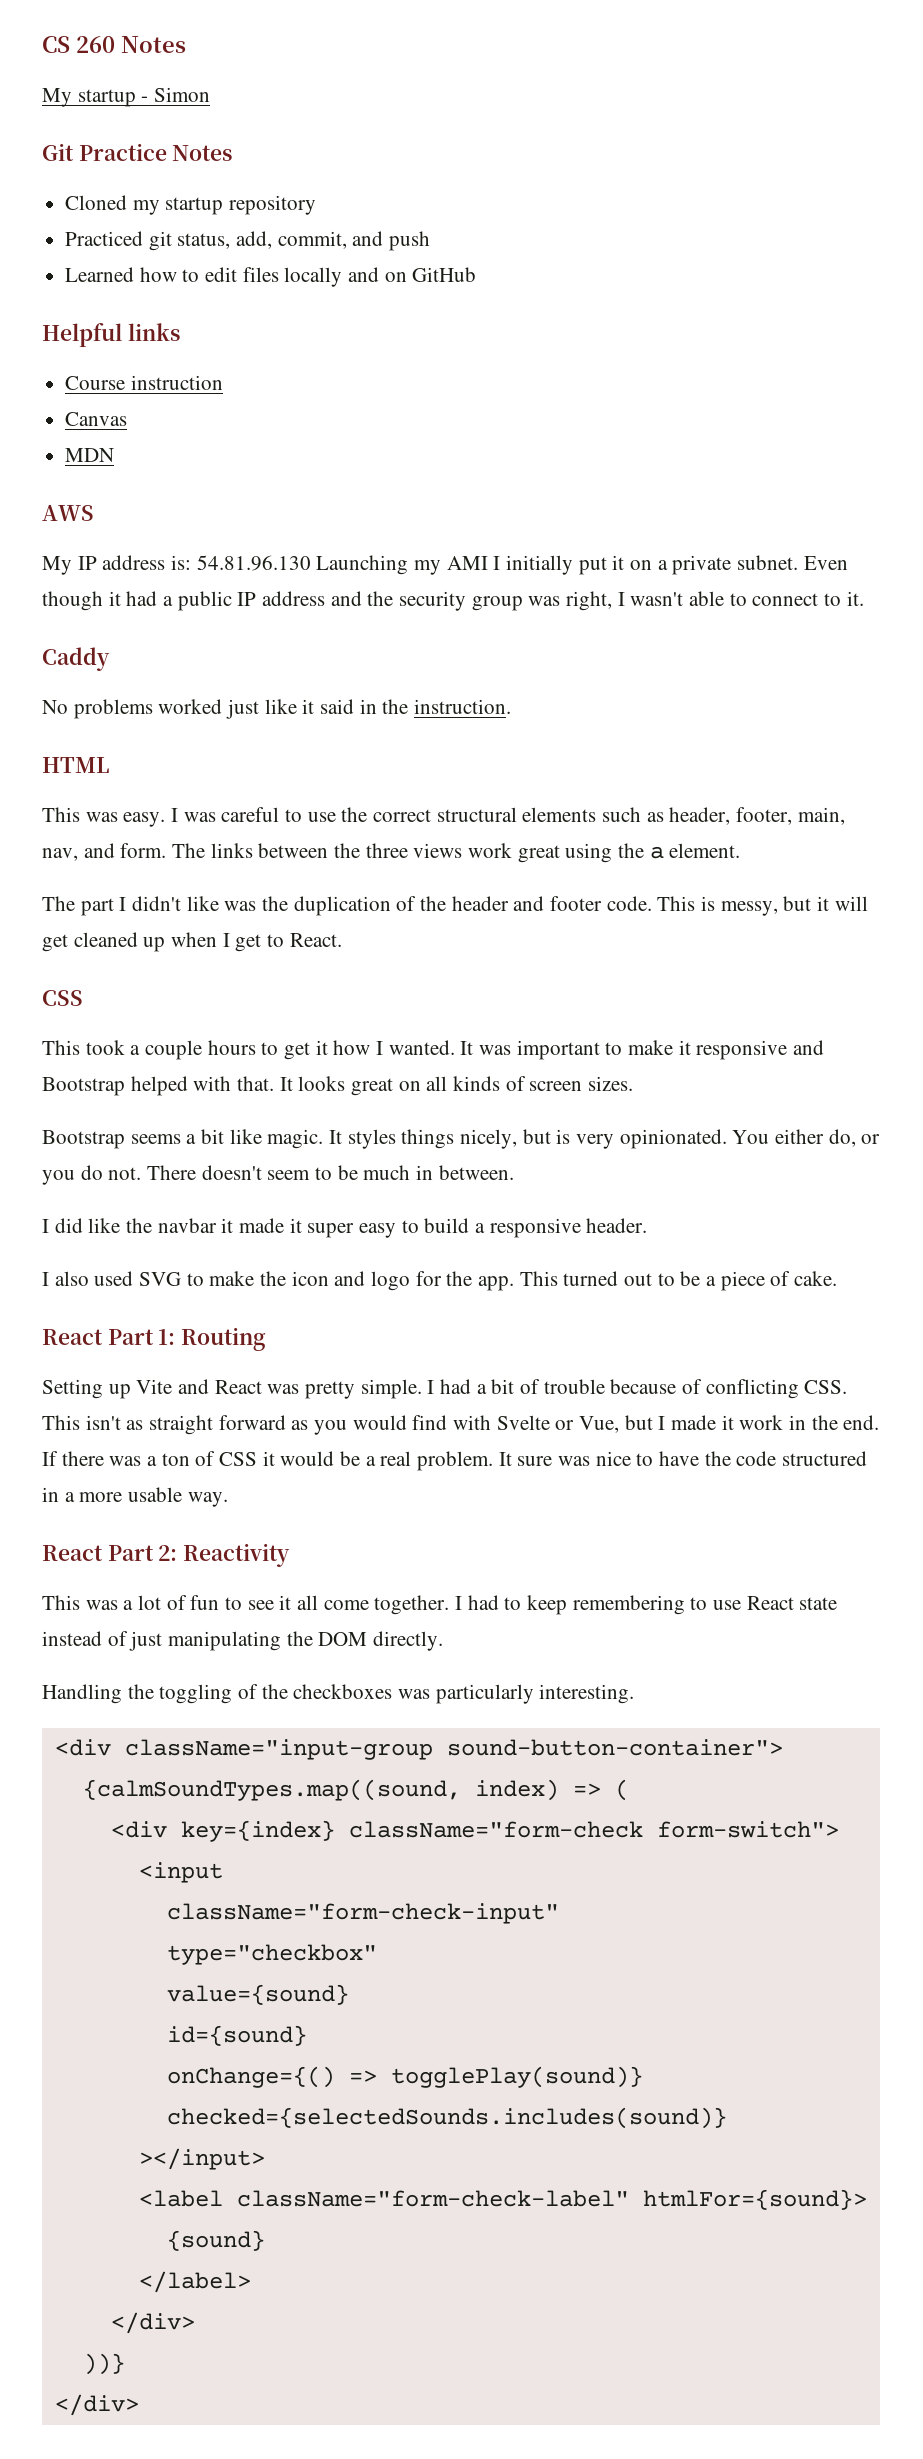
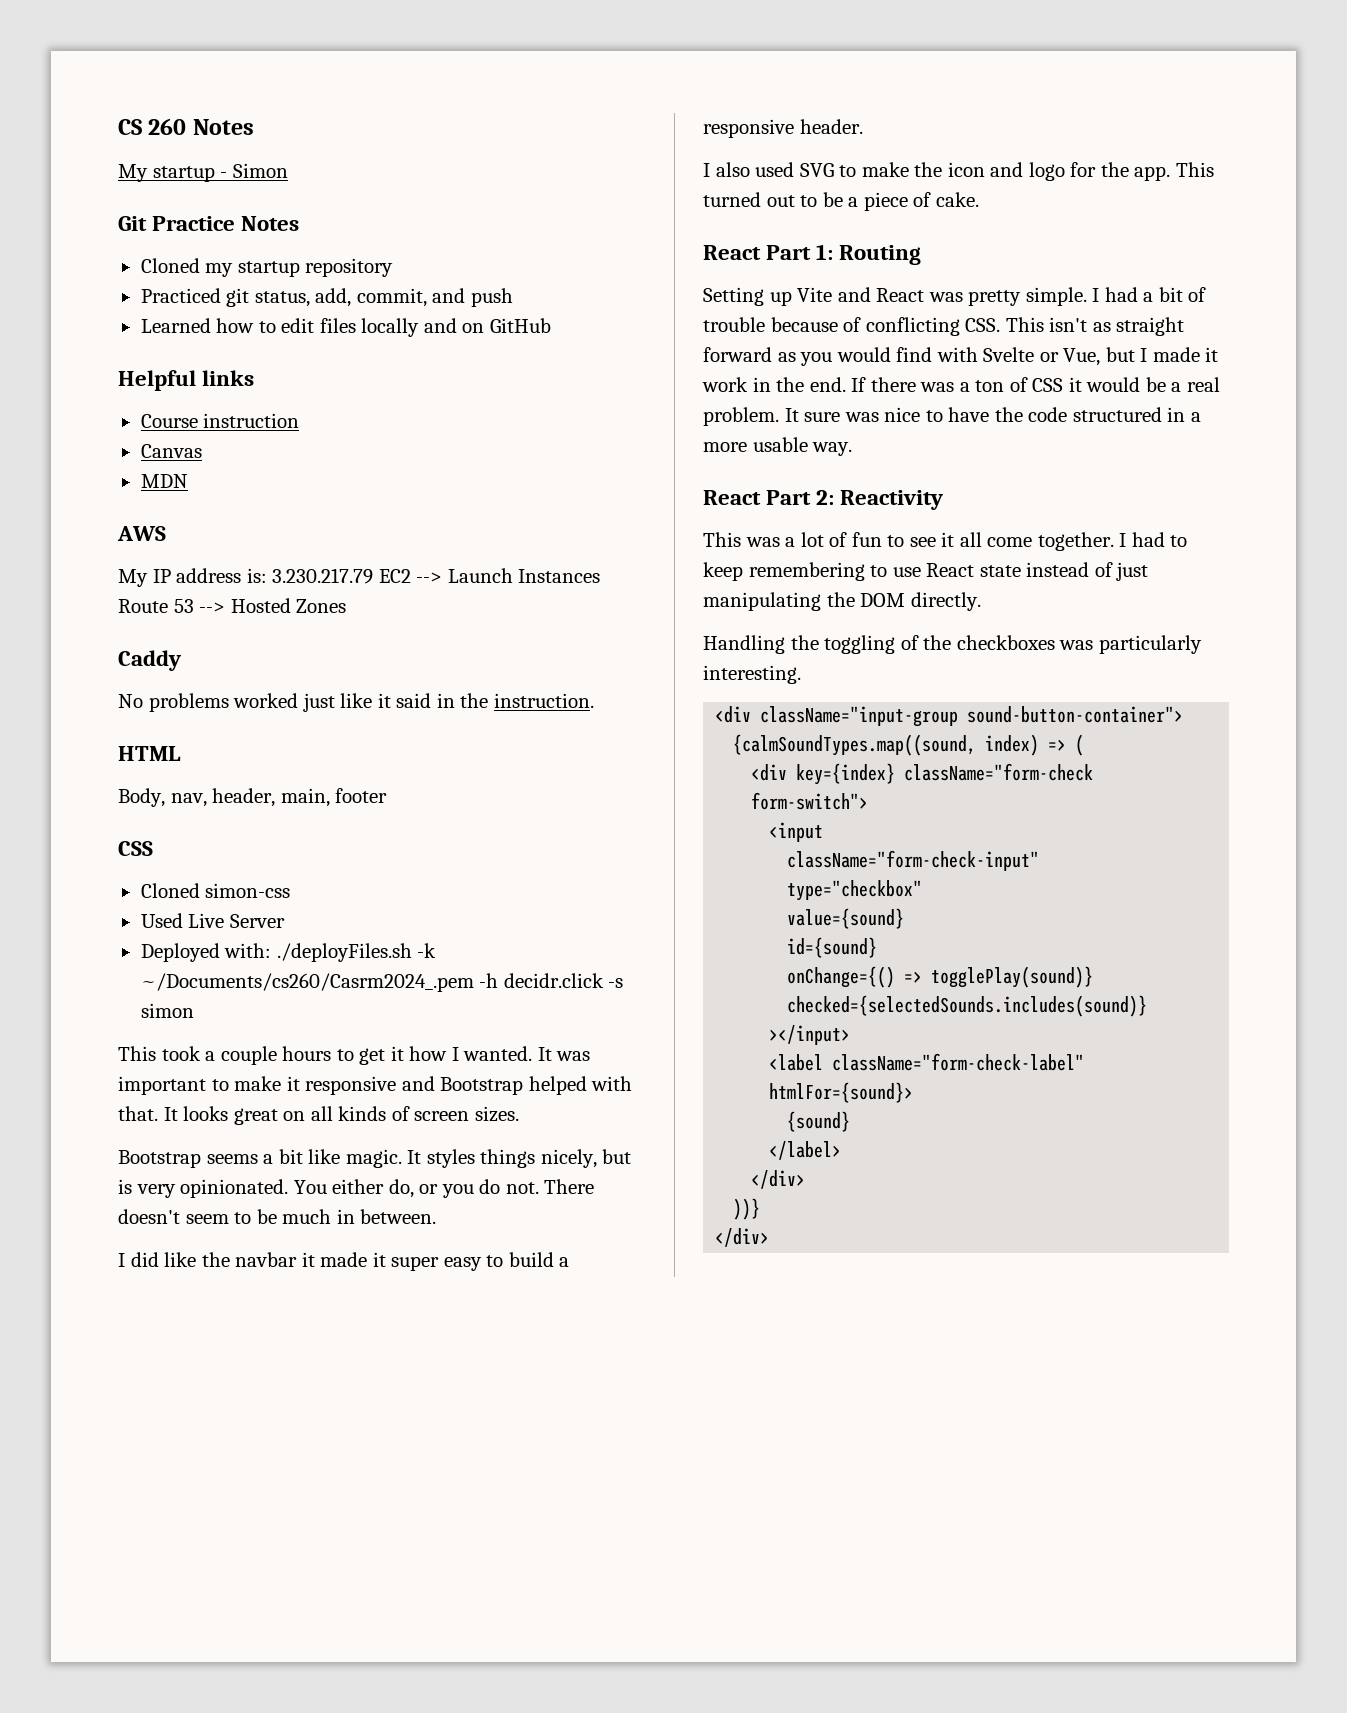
[196,555,848,575] [42,591,864,611] 54.81.96.130 Launching my AMI I initially put it on a private subnet. Even though it had a public IP address and the security group was right, I wasn't able to connect to it. -> [272,568,601,584] [118,598,347,613] 3.230.217.79 EC2 --> Launch Instances Route 53 --> Hosted Zones
[42,807,845,827] [42,843,741,863] [42,896,868,916] [42,932,342,952] [42,990,83,1006] This was easy. I was careful to use the correct structural elements such as header, footer, main, nav, and form. The links between the three views work great using the a element. // The part I didn't like was the duplication of the header and footer code. This is messy, but it will get cleaned up when I get to React. // CSS -> [118,788,388,807] [118,841,153,856] [140,883,291,898] [140,913,285,928] [140,943,437,962] [140,973,624,992] [140,1003,194,1018] Body, nav, header, main, footer // CSS // Cloned simon-css // Used Live Server // Deployed with: ./deployFiles.sh -k ~/Documents/cs260/Casrm2024_.pem -h decidr.click -s simon

